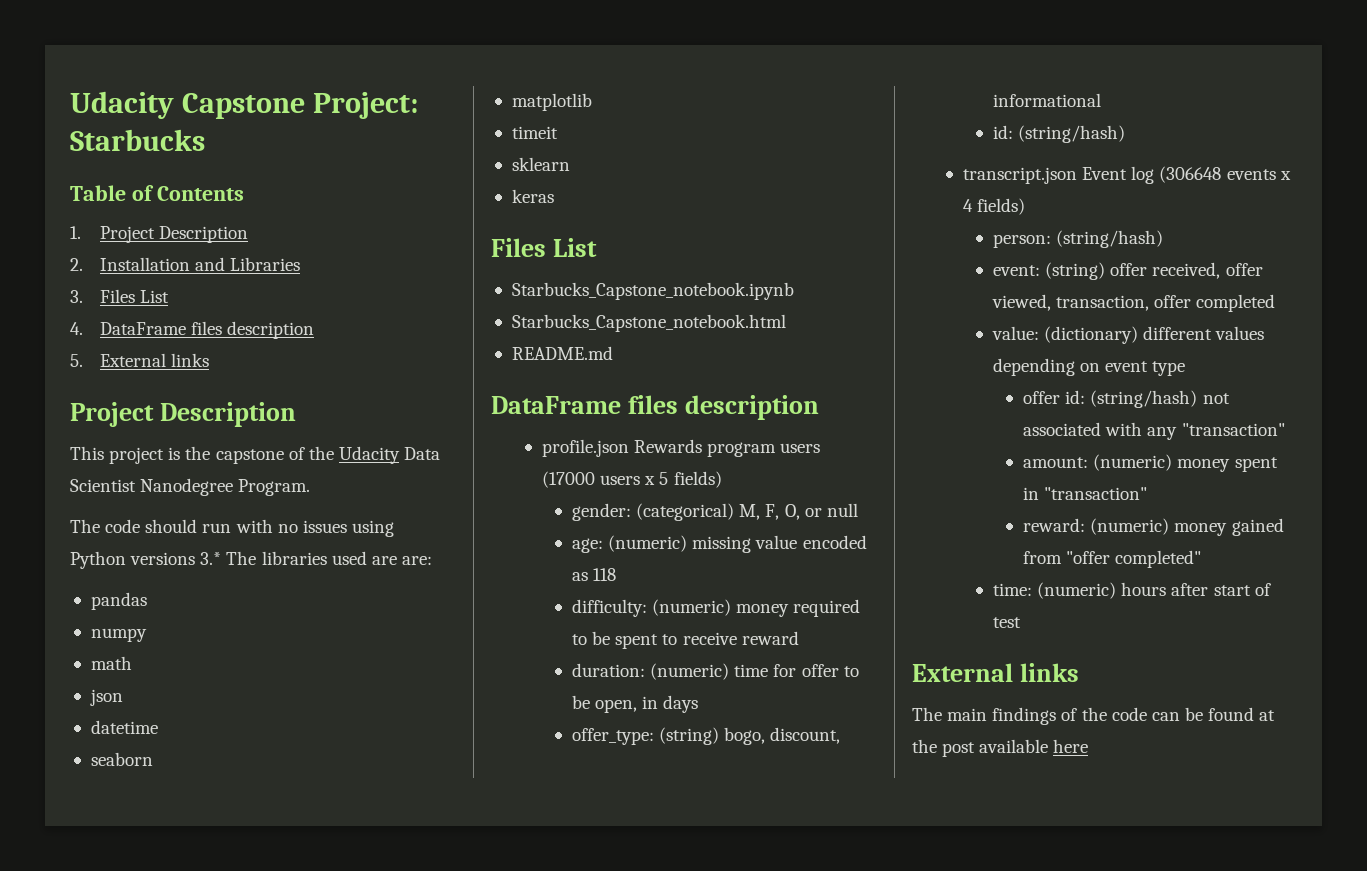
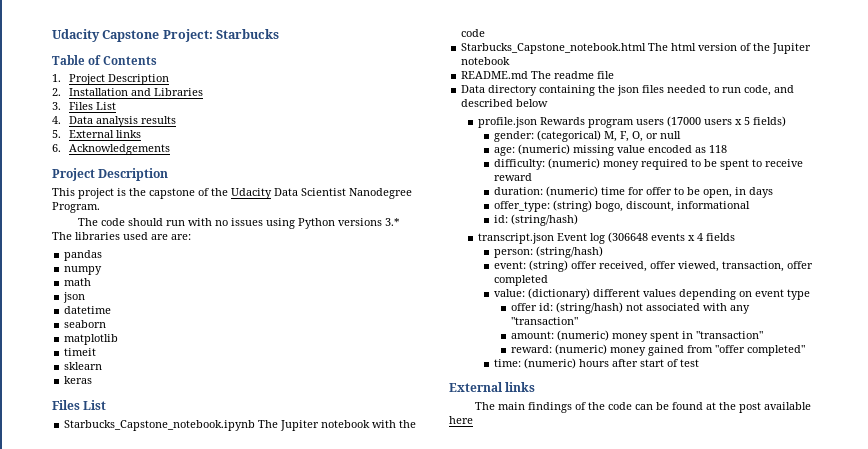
[100,321,315,339] DataFrame files description -> [68,116,176,127] Data analysis results
(210, 360) none -> [52,144,170,155] // 6. Acknowledgements
[511,314,786,332] [511,346,613,360] [491,395,819,420] // Starbucks_Capstone_notebook.html // README.md // DataFrame files description -> [258,420,417,431] [461,29,486,37] [461,43,812,54] [461,57,511,65] [461,71,615,79] [461,85,795,96] [461,99,549,107] The Jupiter notebook with the code // Starbucks_Capstone_notebook.html The html version of the Jupiter notebook // README.md The readme file // Data directory containing the json files needed to run code, and described below
[977,198,1026,215] fields) -> [705,233,735,241] fields

